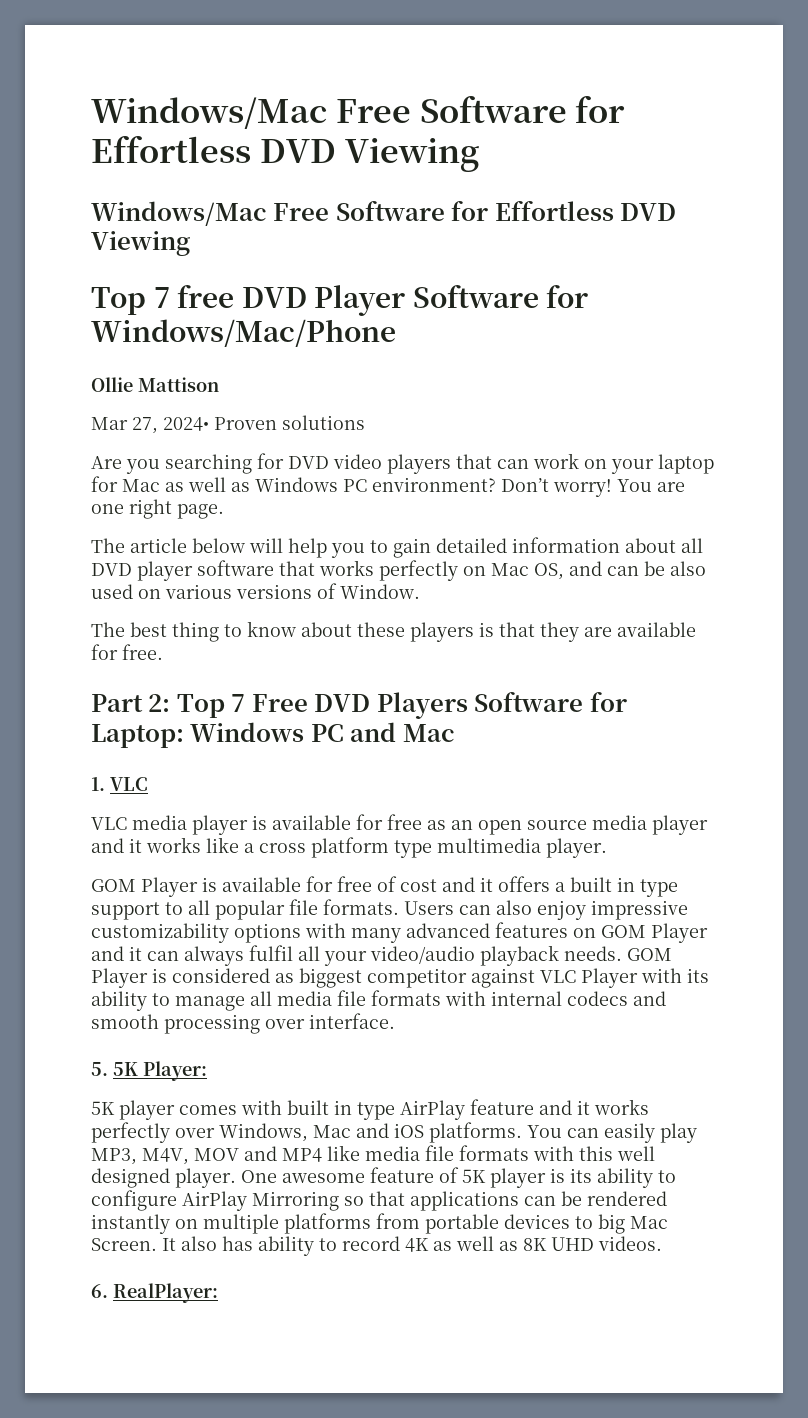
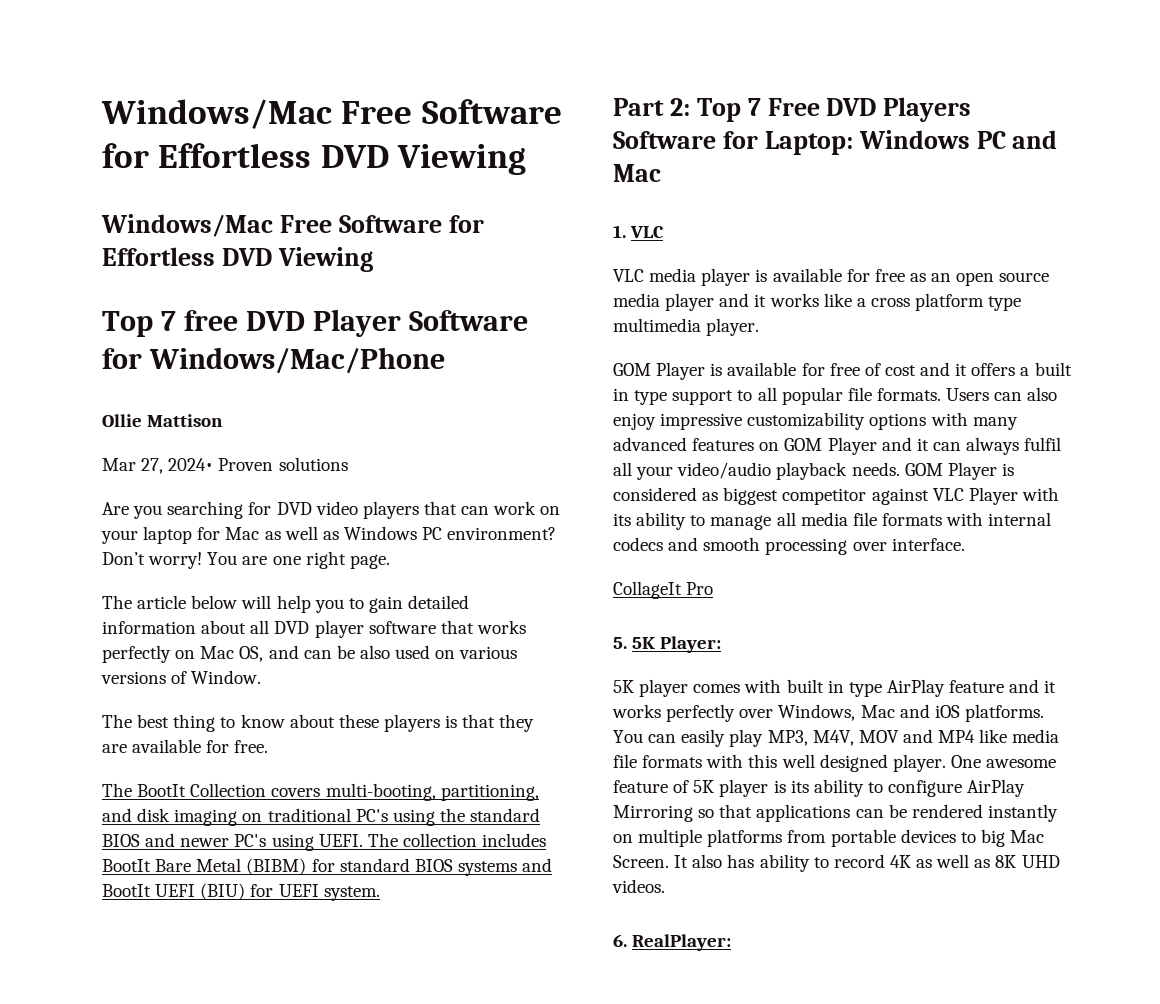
(163, 652) none -> [102,783,539,801] [102,808,541,826] [102,833,547,851] [102,858,553,876] [102,883,380,901] // The BootIt Collection covers multi-booting, partitioning, and disk imaging on traditional PC's using the standard BIOS and newer PC's using UEFI. The collection includes BootIt Bare Metal (BIBM) for standard BIOS systems and BootIt UEFI (BIU) for UEFI system.
(395, 1021) none -> [613,581,714,599] // CollageIt Pro

